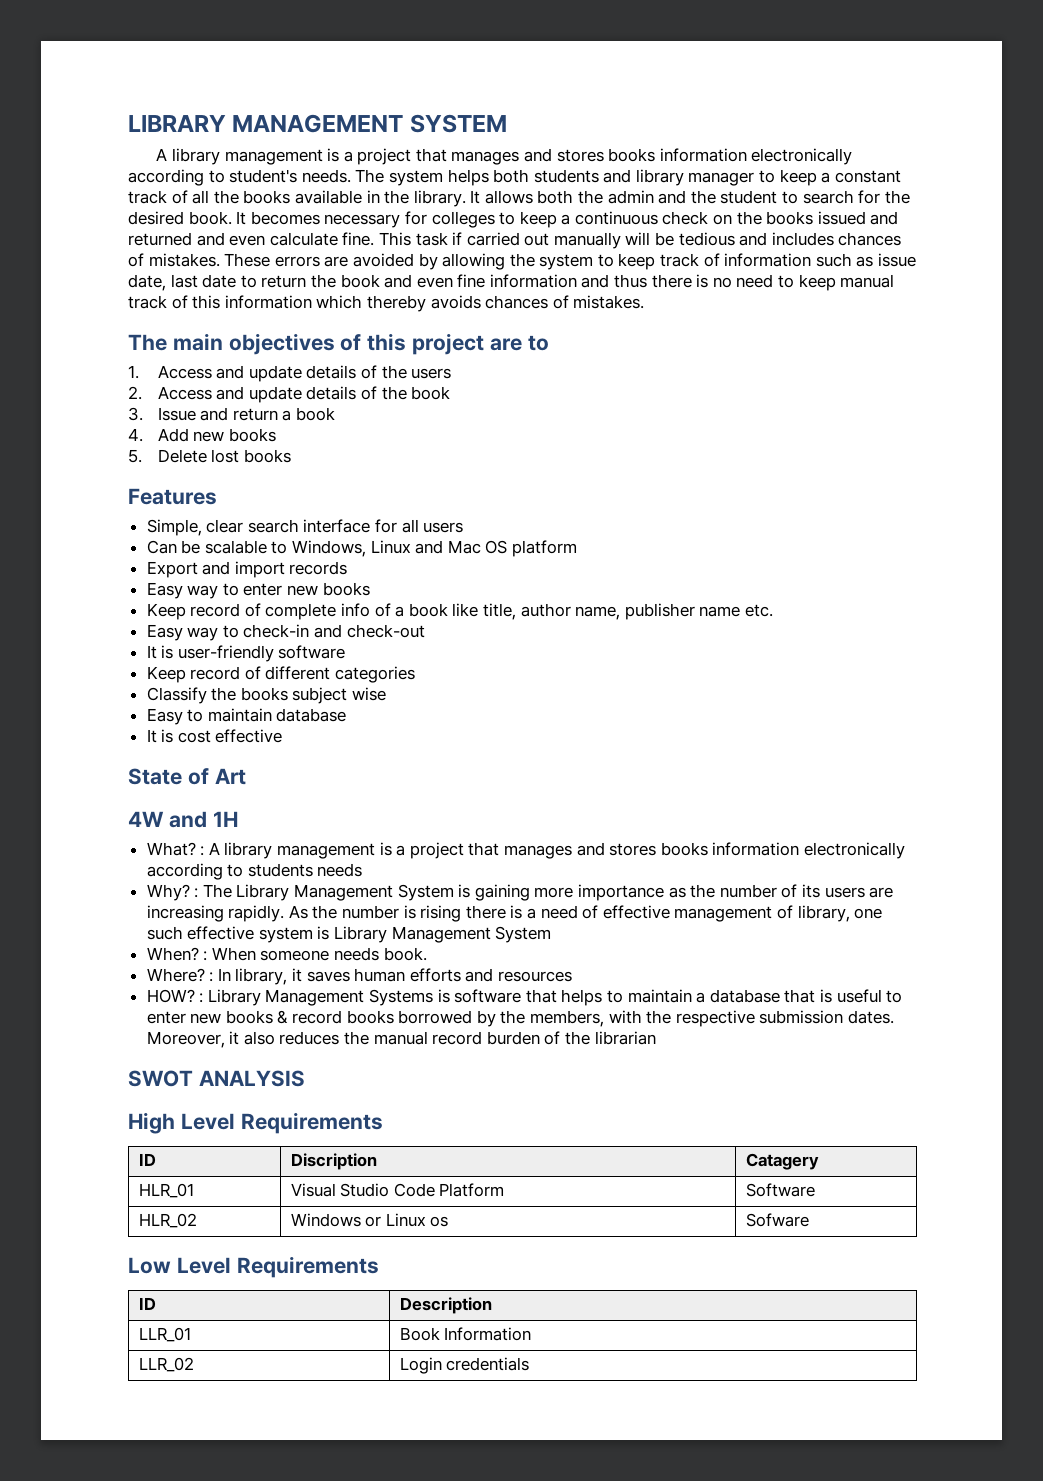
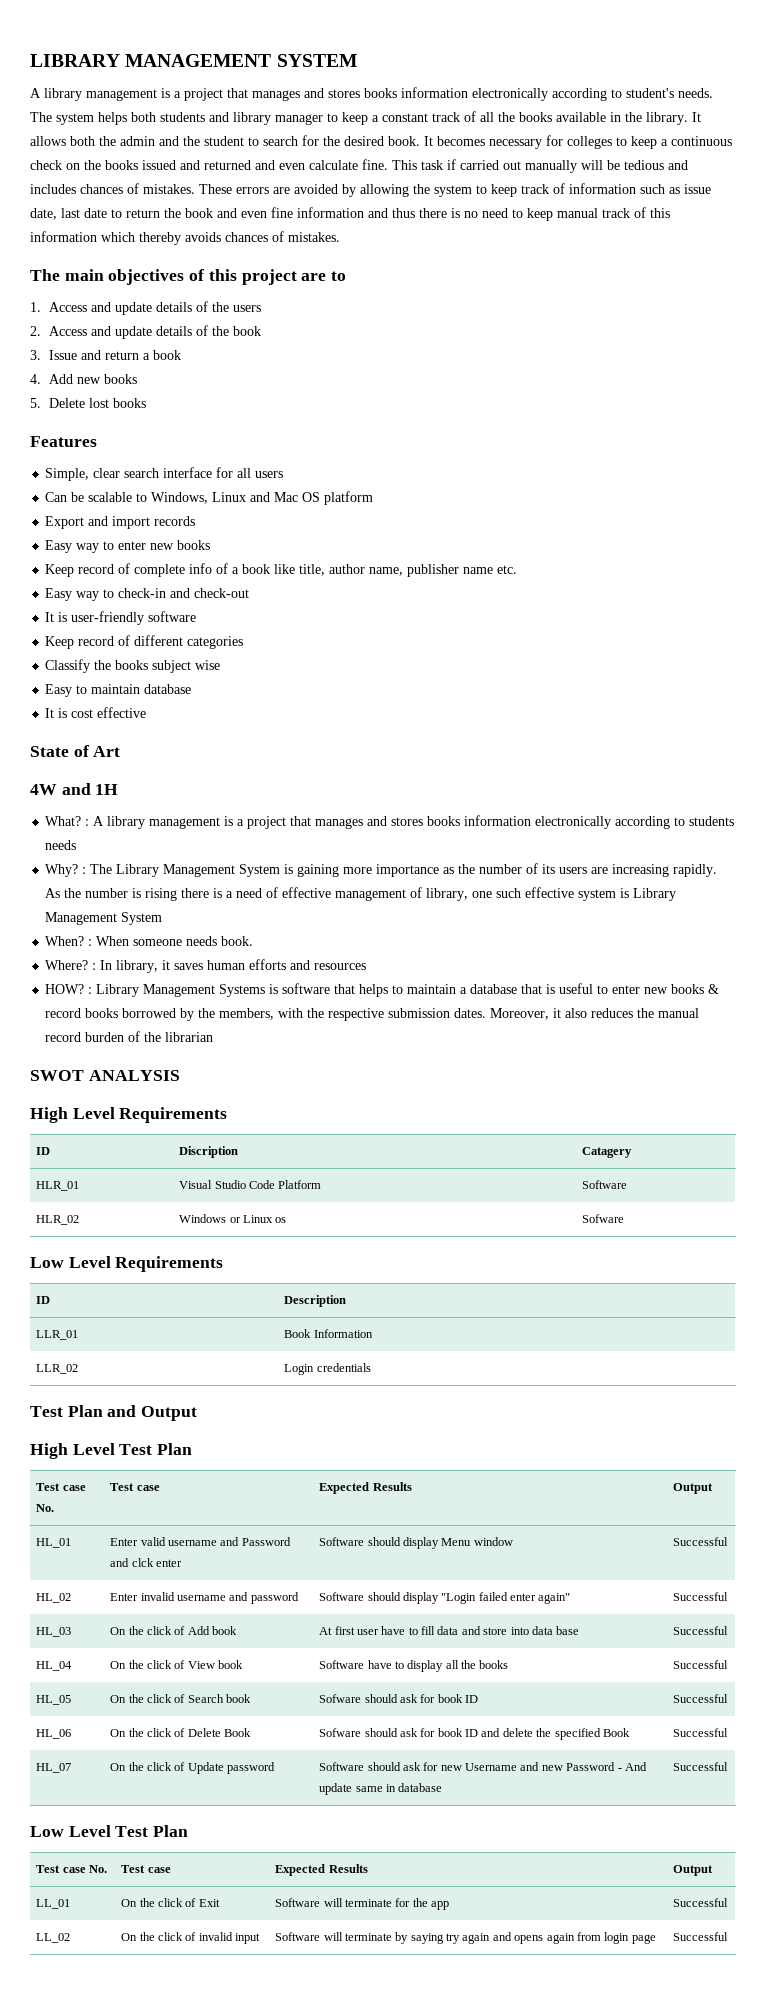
(530, 1364) none -> [30,1405,198,1421] [30,1443,193,1459] [36,1483,86,1491] [36,1504,55,1512] [110,1483,160,1491] [319,1482,412,1494] [673,1483,714,1494] [36,1538,72,1548] [110,1537,291,1546] [110,1558,182,1567] [319,1537,513,1549] [673,1537,729,1546] [36,1593,72,1603] [110,1592,299,1604] [319,1592,571,1604] [673,1592,729,1601] [36,1627,72,1637] [110,1626,238,1635] [319,1626,580,1635] [673,1626,729,1635] [36,1661,73,1671] [110,1660,244,1669] [319,1660,509,1672] [673,1660,729,1669] [36,1695,72,1705] [110,1694,252,1703] [319,1694,479,1703] [673,1694,729,1703] [36,1729,72,1739] [110,1728,252,1737] [319,1728,630,1740] [673,1728,729,1737] [36,1763,72,1773] [110,1762,276,1774] [319,1762,647,1771] [319,1783,443,1795] [673,1762,729,1771] [30,1825,189,1837] [36,1865,107,1873] [121,1865,171,1873] [275,1864,368,1876] [673,1865,714,1876] [36,1899,71,1909] [121,1898,220,1907] [275,1898,450,1910] [673,1898,729,1907] [36,1933,71,1943] [121,1932,261,1944] [275,1932,656,1944] [673,1932,729,1941] // Test Plan and Output // High Level Test Plan // Test case No. | Test case | Expected Results | Output // HL_01 | Enter valid username and Password and clck enter | Software should display Menu window | Successful // HL_02 | Enter invalid username and password | Software should display "Login failed enter again" | Successful // HL_03 | On the click of Add book | At first user have to fill data and store into data base | Successful // HL_04 | On the click of View book | Software have to display all the books | Successful // HL_05 | On the click of Search book | Sofware should ask for book ID | Successful // HL_06 | On the click of Delete Book | Sofware should ask for book ID and delete the specified Book | Successful // HL_07 | On the click of Update password | Software should ask for new Username and new Password - And update same in database | Successful // Low Level Test Plan // Test case No. | Test case | Expected Results | Output // LL_01 | On the click of Exit | Software will terminate for the app | Successful // LL_02 | On the click of invalid input | Software will terminate by saying try again and opens again from login page | Successful

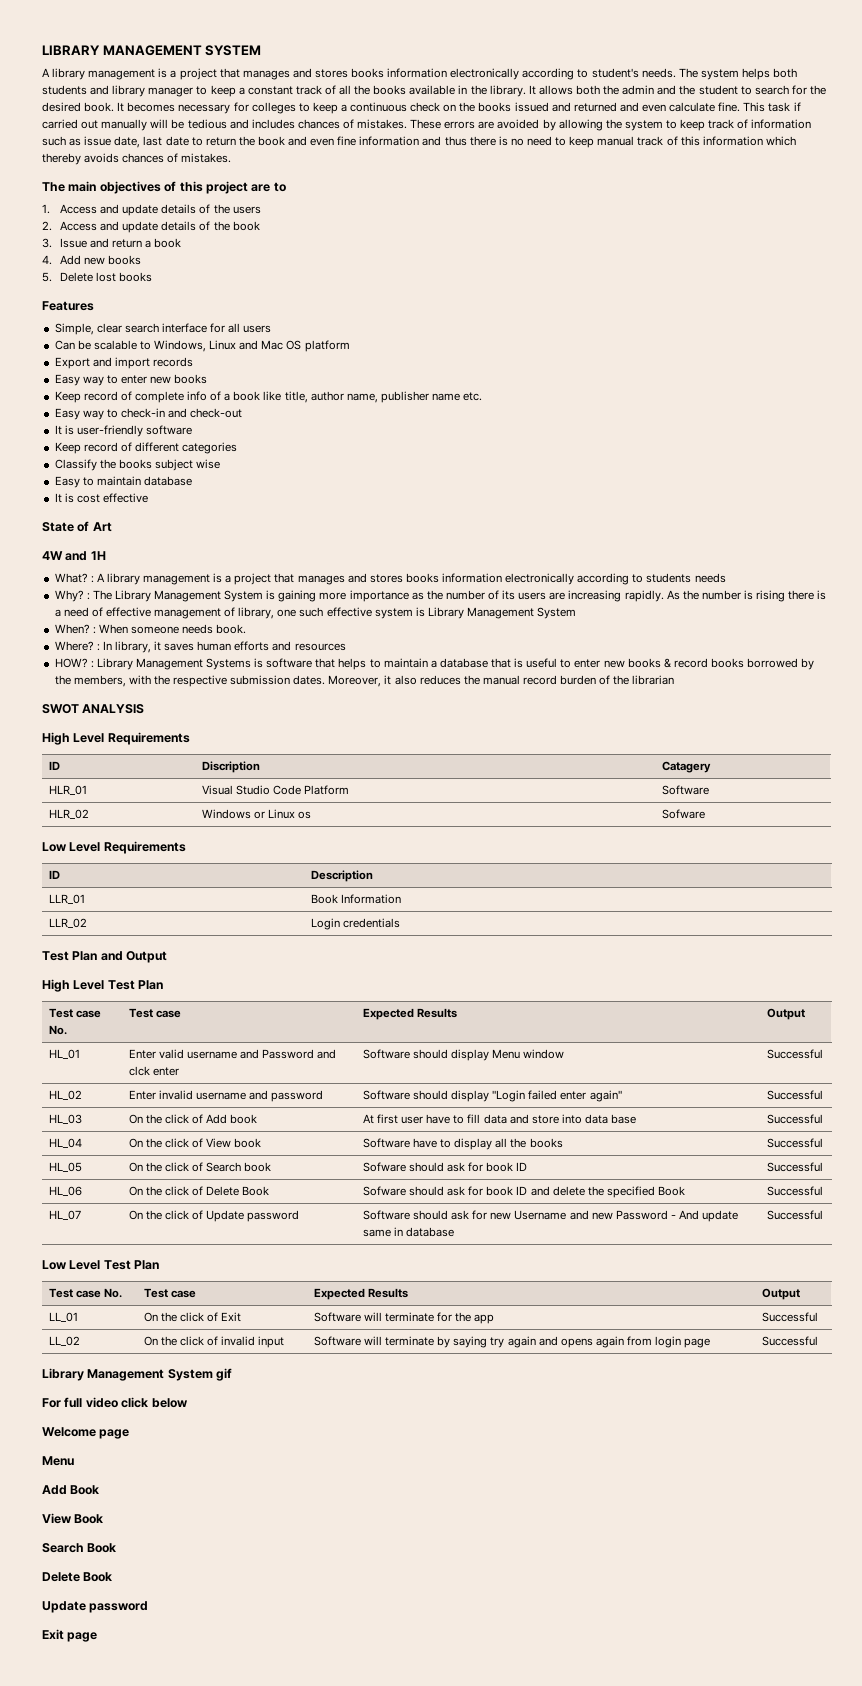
(729, 1936) none -> [42,1368,233,1381] [42,1397,188,1408] [42,1427,130,1439] [42,1456,74,1466] [42,1485,100,1495] [42,1513,104,1524] [42,1543,117,1553] [42,1572,113,1582] [42,1601,149,1613] [42,1629,98,1642] // Library Management System gif // For full video click below // Welcome page // Menu // Add Book // View Book // Search Book // Delete Book // Update password // Exit page

